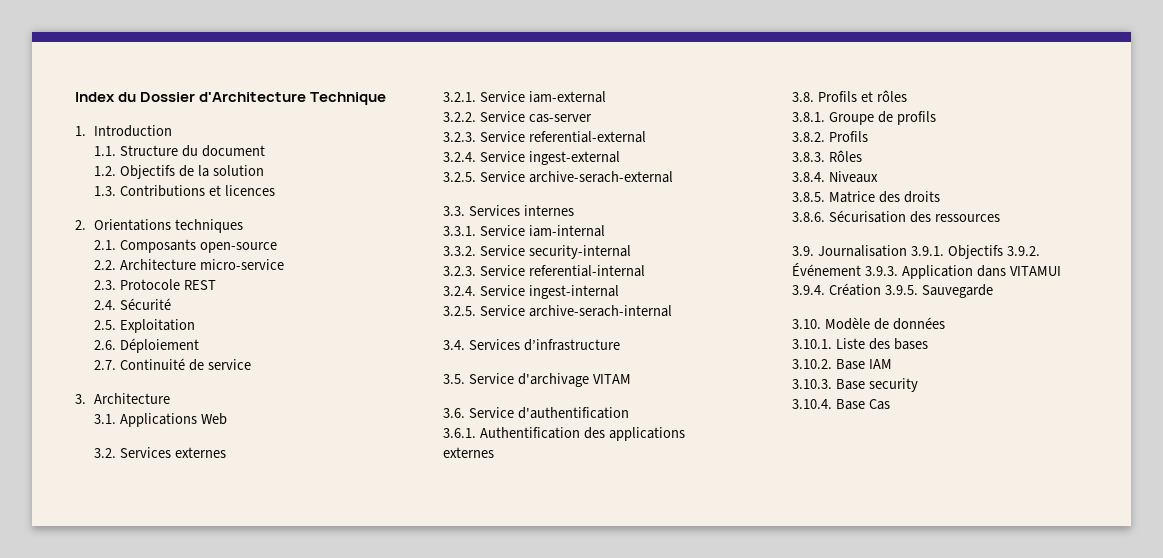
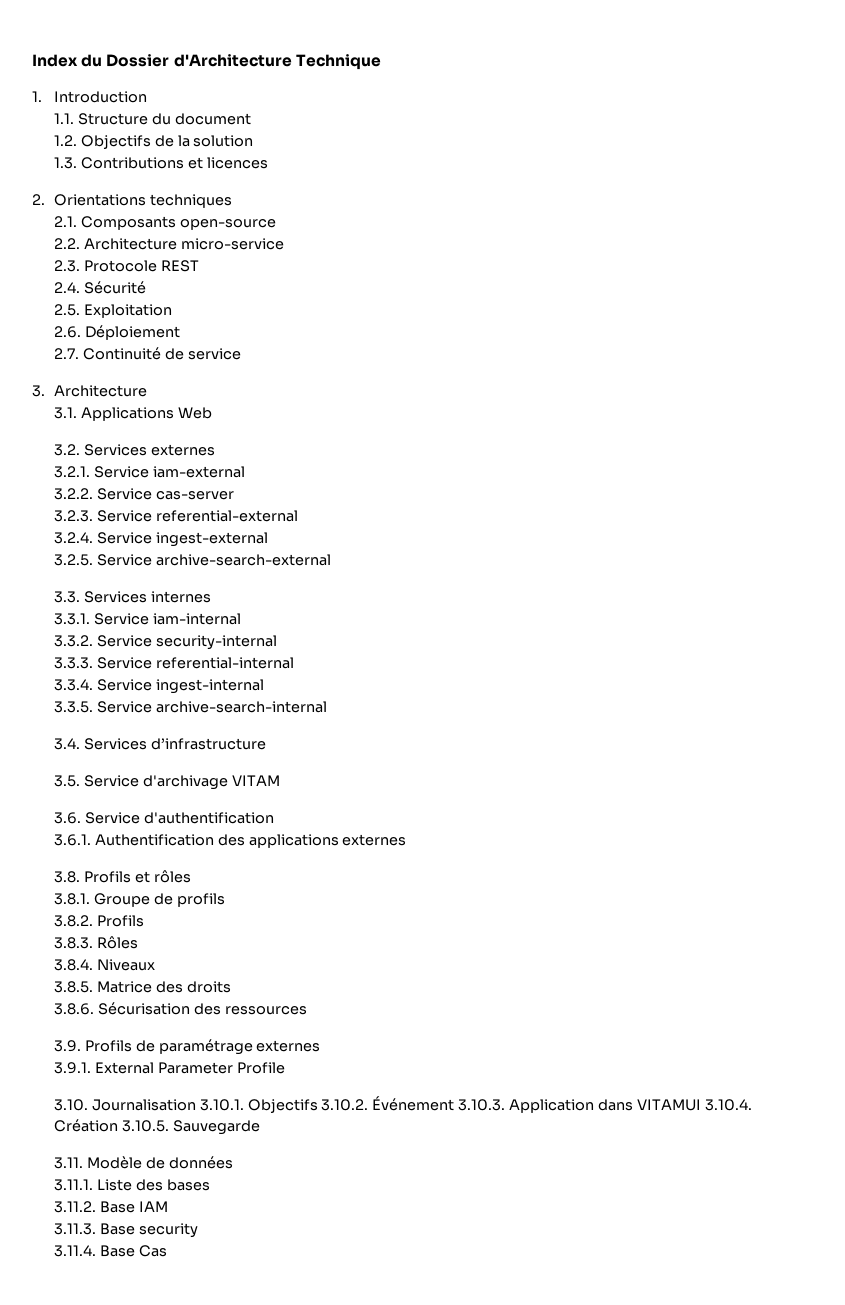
[528,171,673,183] archive-serach-external -> [155,554,331,566] archive-search-external
[442,266,476,276] 3.2.3. -> [53,657,93,669] 3.3.3.
[442,286,476,296] 3.2.4. -> [53,679,93,691] 3.3.4.
[442,305,672,317] 3.2.5. Service archive-serach-internal -> [53,701,327,713] 3.3.5. Service archive-search-internal
[817,245,1040,259] [791,263,1061,279] [791,283,918,296] Journalisation 3.9.1. Objectifs 3.9.2. Événement 3.9.3. Application dans VITAMUI 3.9.4. Création 3.9.5. -> [84,1039,321,1055] [53,1062,285,1074] [53,1096,752,1113] [53,1119,169,1132] Profils de paramétrage externes // 3.9.1. External Parameter Profile // 3.10. Journalisation 3.10.1. Objectifs 3.10.2. Événement 3.10.3. Application dans VITAMUI 3.10.4. Création 3.10.5.
[791,319,821,329] 3.10. -> [53,1157,83,1169] 3.11.
[791,339,832,349] 3.10.1. -> [53,1179,93,1191] 3.11.1.
[791,359,832,369] 3.10.2. -> [53,1201,96,1213] 3.11.2.
[791,379,832,389] 3.10.3. -> [53,1223,96,1235] 3.11.3.
[791,399,832,409] 3.10.4. -> [53,1245,96,1257] 3.11.4.

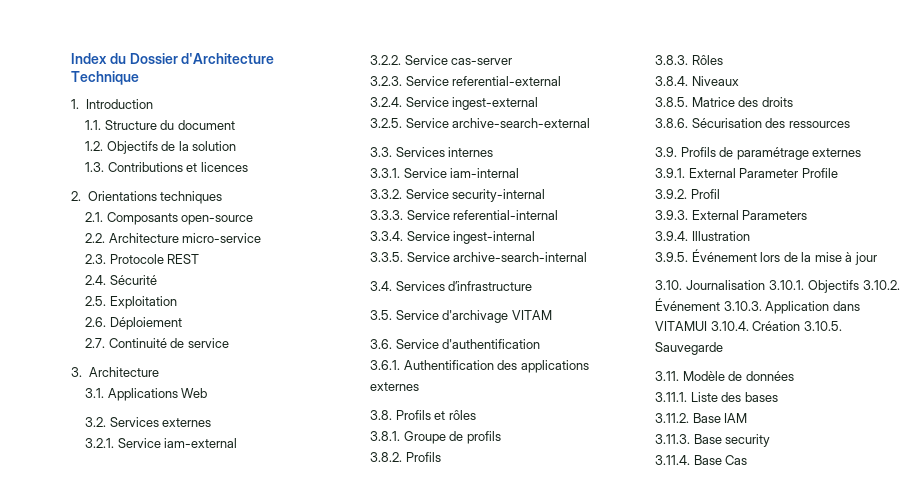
(285, 1068) none -> [655,189,720,199] [655,210,808,220] [655,231,750,241] [655,249,877,265] // 3.9.2. Profil // 3.9.3. External Parameters // 3.9.4. Illustration // 3.9.5. Événement lors de la mise à jour

